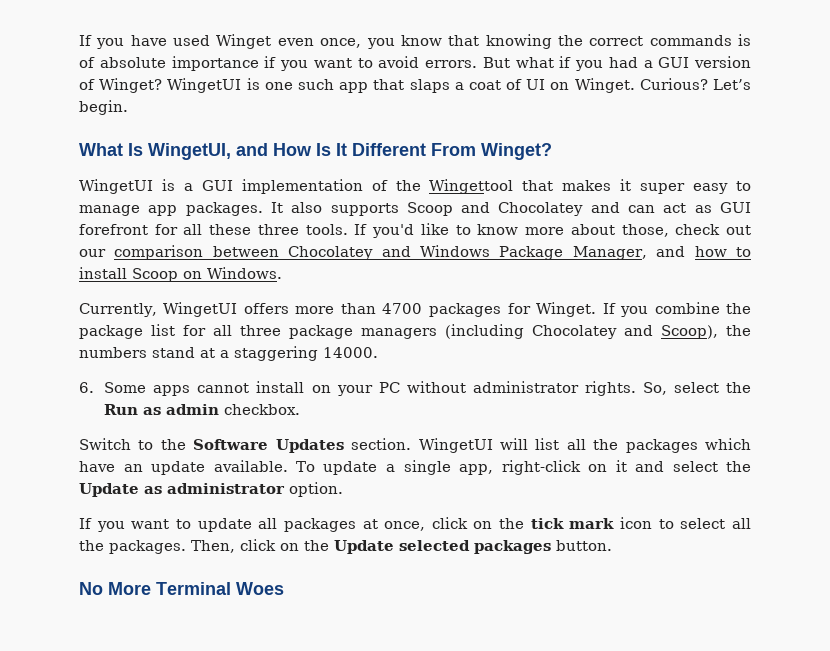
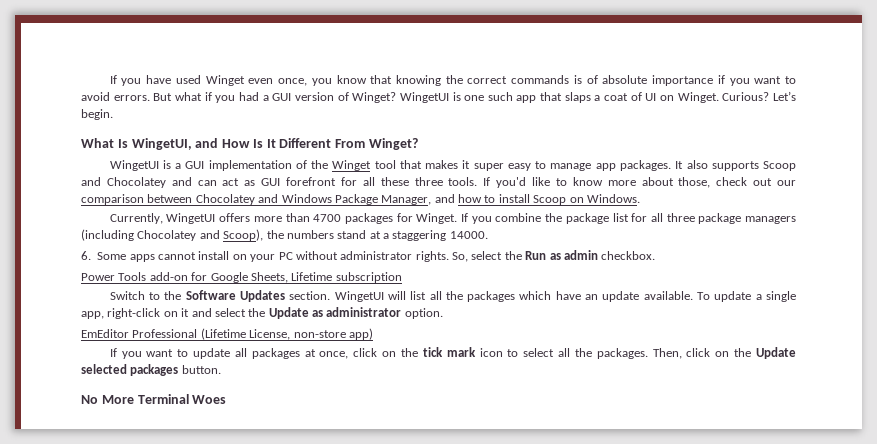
[429,179,514,194] Wingettool -> [332,160,396,171] Winget tool
(301, 409) none -> [81,272,402,283] // Power Tools add-on for Google Sheets, Lifetime subscription
(343, 489) none -> [81,328,373,340] // EmEditor Professional (Lifetime License, non-store app)

